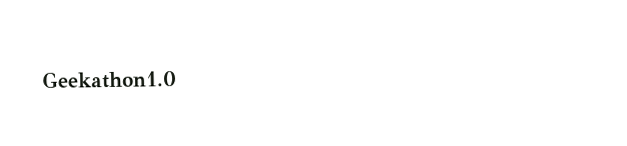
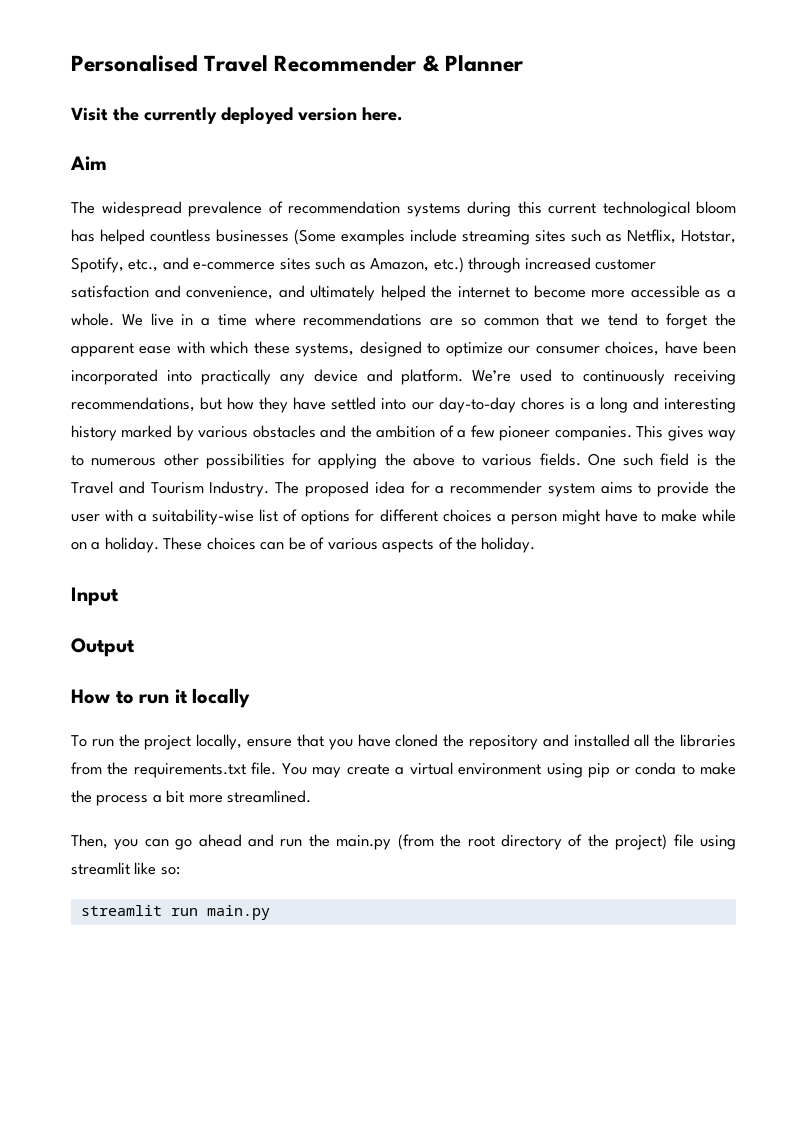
[41,70,177,89] Geekathon1.0 -> [71,55,524,72] [71,107,403,124] [70,156,107,170] [71,201,736,217] [71,229,736,245] [71,257,657,273] [71,285,737,301] [71,313,736,329] [71,341,736,357] [71,369,737,385] [71,397,736,413] [71,425,737,441] [71,453,736,469] [71,481,737,497] [71,509,736,525] [71,537,536,553] [71,587,119,606] [71,638,135,657] [71,688,251,708] [71,734,736,750] [71,762,737,778] [71,790,312,806] [71,834,736,850] [71,862,180,875] [80,905,270,920] Personalised Travel Recommender & Planner // Visit the currently deployed version here. // Aim // The widespread prevalence of recommendation systems during this current technological bloom has helped countless businesses (Some examples include streaming sites such as Netflix, Hotstar, Spotify, etc., and e-commerce sites such as Amazon, etc.) through increased customer satisfaction and convenience, and ultimately helped the internet to become more accessible as a whole. We live in a time where recommendations are so common that we tend to forget the apparent ease with which these systems, designed to optimize our consumer choices, have been incorporated into practically any device and platform. We’re used to continuously receiving recommendations, but how they have settled into our day-to-day chores is a long and interesting history marked by various obstacles and the ambition of a few pioneer companies. This gives way to numerous other possibilities for applying the above to various fields. One such field is the Travel and Tourism Industry. The proposed idea for a recommender system aims to provide the user with a suitability-wise list of options for different choices a person might have to make while on a holiday. These choices can be of various aspects of the holiday. // Input // Output // How to run it locally // To run the project locally, ensure that you have cloned the repository and installed all the libraries from the requirements.txt file. You may create a virtual environment using pip or conda to make the process a bit more streamlined. // Then, you can go ahead and run the main.py (from the root directory of the project) file using streamlit like so: // streamlit run main.py

